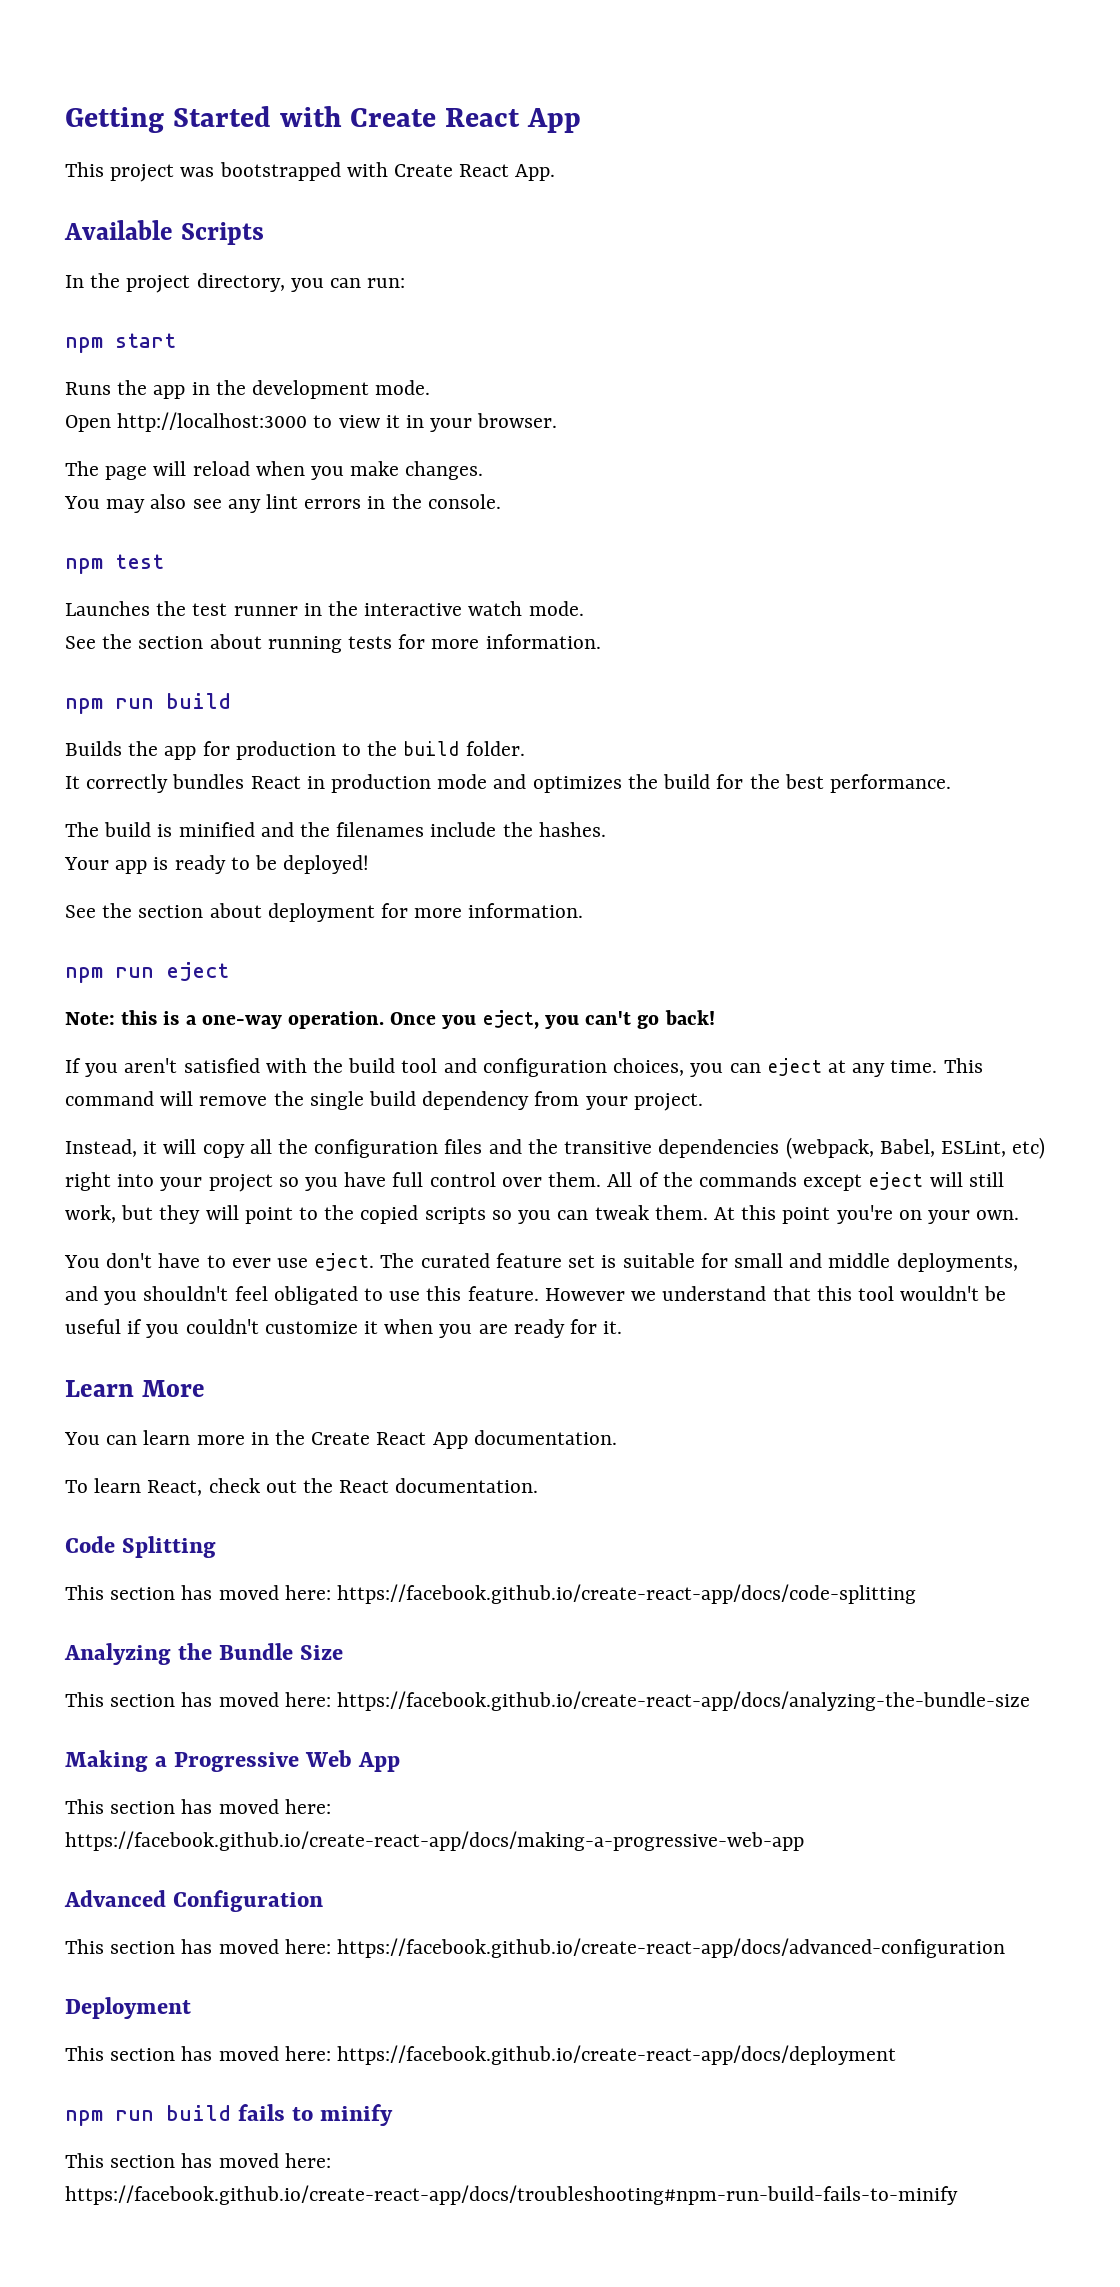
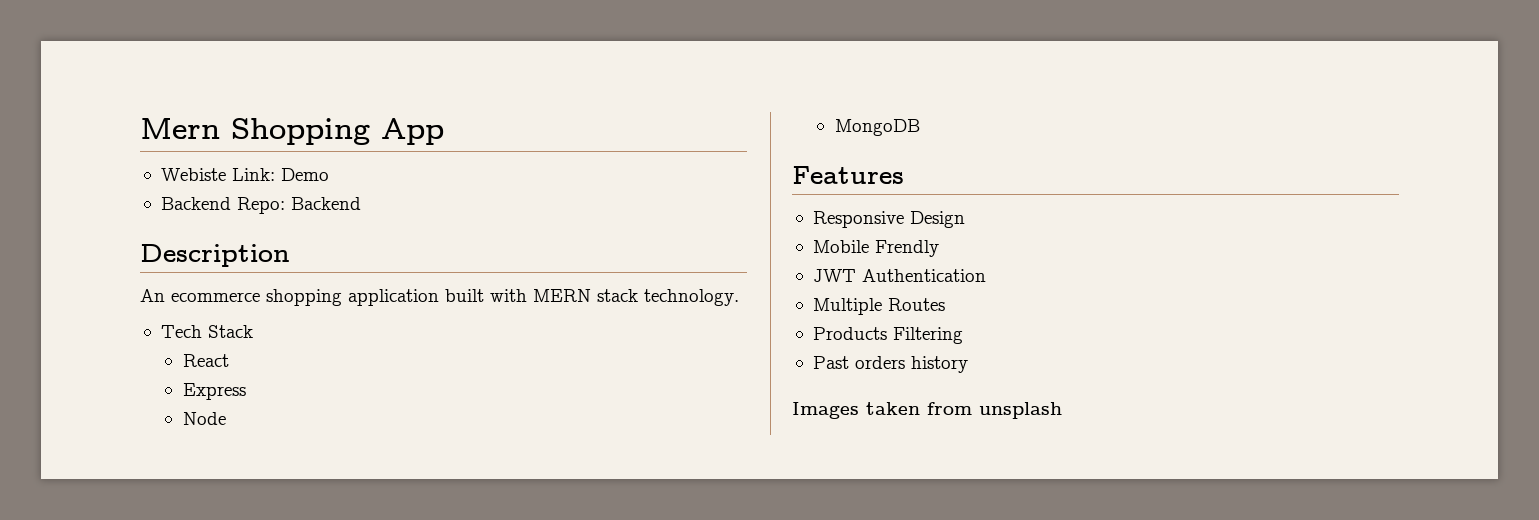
[65,106,581,133] [65,162,556,182] [64,220,264,245] [65,273,406,293] [65,333,176,353] [65,380,431,399] [65,412,558,432] [65,461,484,480] [64,494,501,513] [65,554,164,574] [65,601,584,616] [65,634,601,653] [65,693,231,714] [65,741,525,760] [65,774,951,793] [65,822,606,837] [64,855,370,874] [65,903,584,922] [65,962,229,983] [65,1010,715,1029] [65,1058,983,1077] [65,1091,703,1111] [65,1137,1046,1159] [65,1172,1004,1192] [65,1205,1020,1224] [64,1253,1018,1272] [65,1286,1007,1305] [65,1319,623,1338] [65,1380,205,1397] [64,1430,617,1449] [65,1478,539,1496] [65,1536,217,1558] [65,1584,917,1604] [64,1643,344,1665] [65,1691,1031,1711] [65,1750,401,1772] [65,1799,331,1814] [65,1831,804,1851] [64,1890,324,1912] [65,1938,1006,1958] [65,1997,191,2019] [65,2045,897,2065] [65,2104,394,2126] [65,2153,331,2168] [65,2185,958,2205] Getting Started with Create React App // This project was bootstrapped with Create React App. // Available Scripts // In the project directory, you can run: // npm start // Runs the app in the development mode. // Open http://localhost:3000 to view it in your browser. // The page will reload when you make changes. // You may also see any lint errors in the console. // npm test // Launches the test runner in the interactive watch mode. // See the section about running tests for more information. // npm run build // Builds the app for production to the build folder. // It correctly bundles React in production mode and optimizes the build for the best performance. // The build is minified and the filenames include the hashes. // Your app is ready to be deployed! // See the section about deployment for more information. // npm run eject // Note: this is a one-way operation. Once you eject, you can't go back! // If you aren't satisfied with the build tool and configuration choices, you can eject at any time. This command will remove the single build dependency from your project. // Instead, it will copy all the configuration files and the transitive dependencies (webpack, Babel, ESLint, etc) right into your project so you have full control over them. All of the commands except eject will still work, but they will point to the copied scripts so you can tweak them. At this point you're on your own. // You don't have to ever use eject. The curated feature set is suitable for small and middle deployments, and you shouldn't feel obligated to use this feature. However we understand that this tool wouldn't be useful if you couldn't customize it when you are ready for it. // Learn More // You can learn more in the Create React App documentation. // To learn React, check out the React documentation. // Code Splitting // This section has moved here: https://facebook.github.io/create-react-app/docs/code-splitting // Analyzing the Bundle Size // This section has moved here: https://facebook.github.io/create-react-app/docs/analyzing-the-bundle-size // Making a Progressive Web App // This section has moved here: https://facebook.github.io/create-react-app/docs/making-a-progressive-web-app // Advanced Configuration // This section has moved here: https://facebook.github.io/create-react-app/docs/advanced-configuration // Deployment // This section has moved here: https://facebook.github.io/create-react-app/docs/deployment // npm run build fails to minify // This section has moved here: https://facebook.github.io/create-react-app/docs/troubleshooting#npm-run-build-fails-to-minify -> [140,118,444,145] [160,168,329,181] [160,197,361,214] [140,244,290,267] [140,289,739,306] [160,325,253,338] [182,354,229,367] [182,383,246,400] [182,412,226,425] [834,119,920,136] [792,166,904,184] [812,211,965,228] [812,240,939,257] [812,269,986,282] [812,298,945,315] [812,327,963,344] [812,356,968,373] [792,402,1062,419] Mern Shopping App // Webiste Link: Demo // Backend Repo: Backend // Description // An ecommerce shopping application built with MERN stack technology. // Tech Stack // React // Express // Node // MongoDB // Features // Responsive Design // Mobile Frendly // JWT Authentication // Multiple Routes // Products Filtering // Past orders history // Images taken from unsplash

